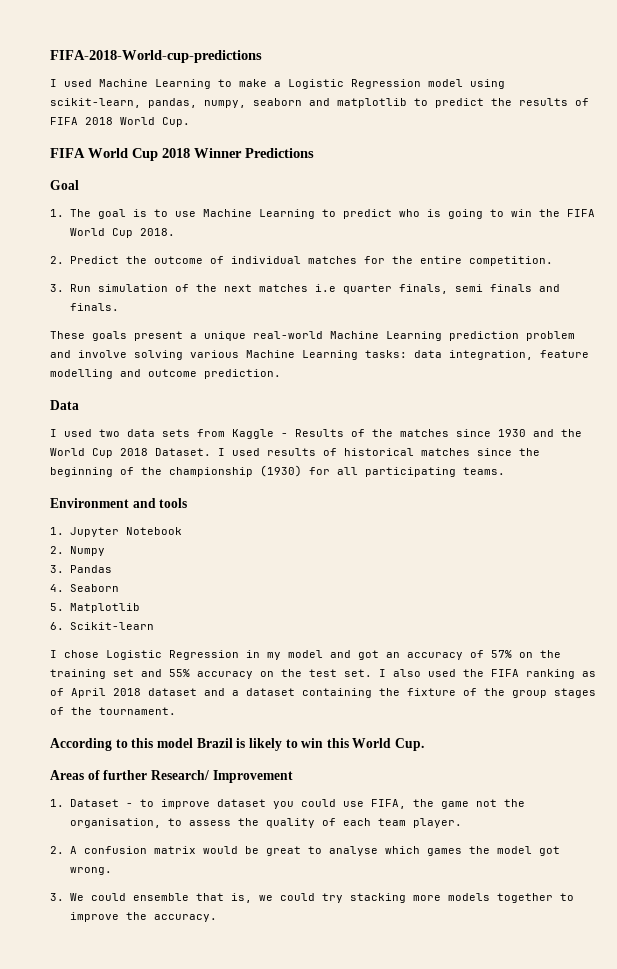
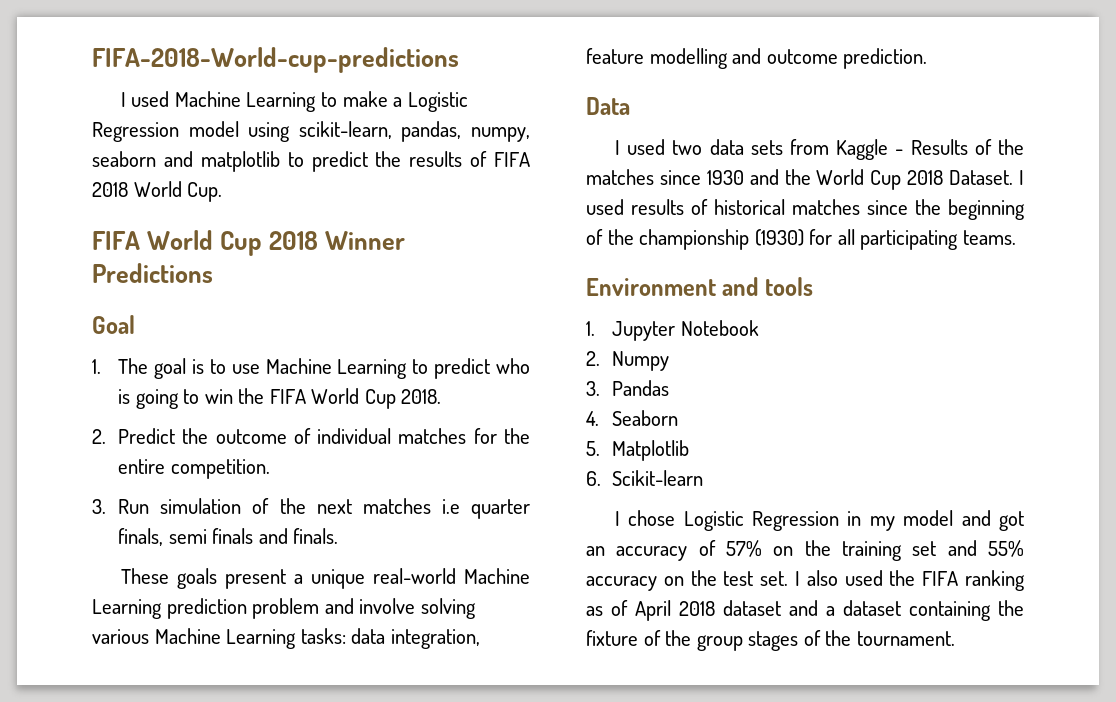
[50,738,425,751] [50,770,293,783] [50,799,525,809] [69,818,462,828] [50,846,560,856] [69,867,112,875] [50,893,574,903] [69,912,217,922] // According to this model Brazil is likely to win this World Cup. // Areas of further Research/ Improvement // 1. Dataset - to improve dataset you could use FIFA, the game not the organisation, to assess the quality of each team player. // 2. A confusion matrix would be great to analyse which games the model got wrong. // 3. We could ensemble that is, we could try stacking more models together to improve the accuracy. -> (955, 638) none

